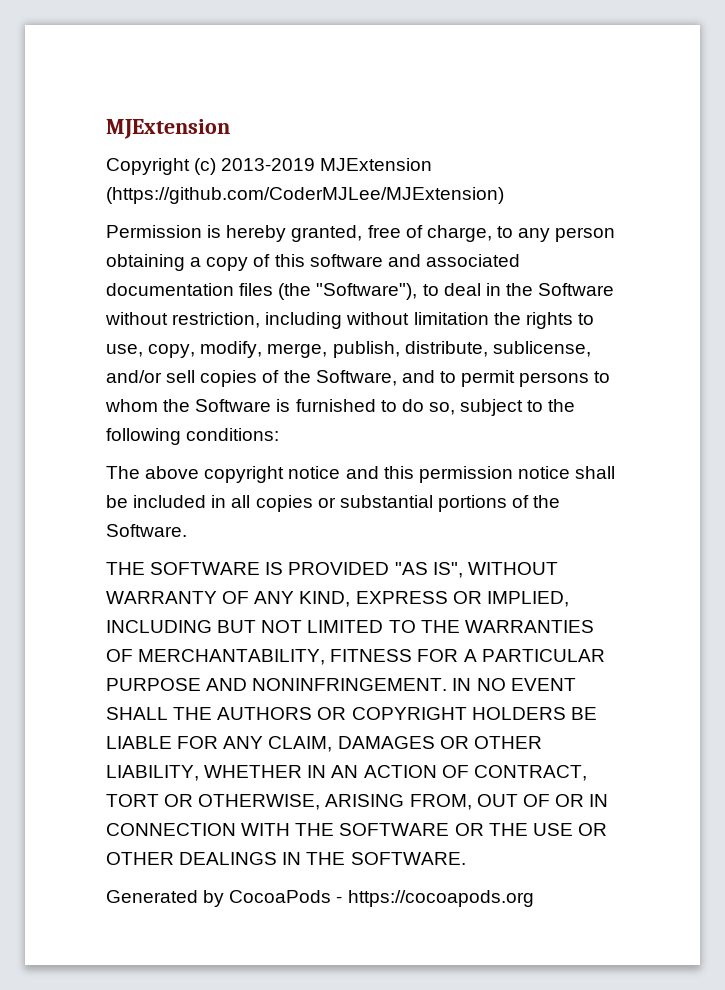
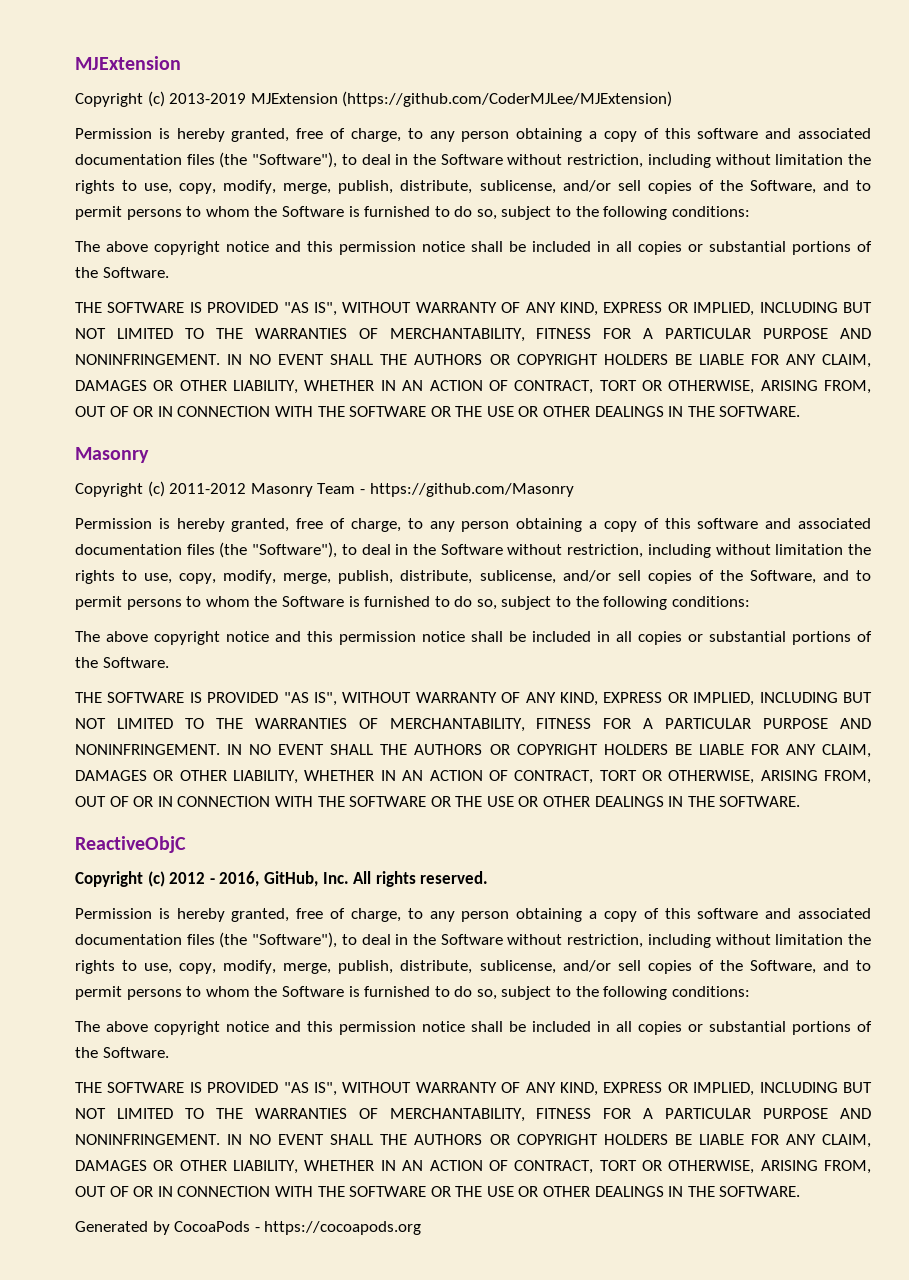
(466, 858) none -> [75,447,149,463] [75,481,574,497] [75,518,872,532] [75,542,871,558] [75,570,871,584] [75,596,750,610] [75,631,872,645] [75,657,169,668] [75,692,872,706] [75,718,871,732] [75,744,871,758] [75,770,871,784] [75,796,801,807] [75,836,186,853] [75,871,489,887] [75,908,872,922] [75,932,871,948] [75,960,871,974] [75,986,750,1000] [75,1021,872,1035] [75,1047,169,1058] [75,1082,872,1096] [75,1108,871,1122] [75,1134,871,1148] [75,1160,871,1174] [75,1186,801,1197] // Masonry // Copyright (c) 2011-2012 Masonry Team - https://github.com/Masonry // Permission is hereby granted, free of charge, to any person obtaining a copy of this software and associated documentation files (the "Software"), to deal in the Software without restriction, including without limitation the rights to use, copy, modify, merge, publish, distribute, sublicense, and/or sell copies of the Software, and to permit persons to whom the Software is furnished to do so, subject to the following conditions: // The above copyright notice and this permission notice shall be included in all copies or substantial portions of the Software. // THE SOFTWARE IS PROVIDED "AS IS", WITHOUT WARRANTY OF ANY KIND, EXPRESS OR IMPLIED, INCLUDING BUT NOT LIMITED TO THE WARRANTIES OF MERCHANTABILITY, FITNESS FOR A PARTICULAR PURPOSE AND NONINFRINGEMENT. IN NO EVENT SHALL THE AUTHORS OR COPYRIGHT HOLDERS BE LIABLE FOR ANY CLAIM, DAMAGES OR OTHER LIABILITY, WHETHER IN AN ACTION OF CONTRACT, TORT OR OTHERWISE, ARISING FROM, OUT OF OR IN CONNECTION WITH THE SOFTWARE OR THE USE OR OTHER DEALINGS IN THE SOFTWARE. // ReactiveObjC // Copyright (c) 2012 - 2016, GitHub, Inc. All rights reserved. // Permission is hereby granted, free of charge, to any person obtaining a copy of this software and associated documentation files (the "Software"), to deal in the Software without restriction, including without limitation the rights to use, copy, modify, merge, publish, distribute, sublicense, and/or sell copies of the Software, and to permit persons to whom the Software is furnished to do so, subject to the following conditions: // The above copyright notice and this permission notice shall be included in all copies or substantial portions of the Software. // THE SOFTWARE IS PROVIDED "AS IS", WITHOUT WARRANTY OF ANY KIND, EXPRESS OR IMPLIED, INCLUDING BUT NOT LIMITED TO THE WARRANTIES OF MERCHANTABILITY, FITNESS FOR A PARTICULAR PURPOSE AND NONINFRINGEMENT. IN NO EVENT SHALL THE AUTHORS OR COPYRIGHT HOLDERS BE LIABLE FOR ANY CLAIM, DAMAGES OR OTHER LIABILITY, WHETHER IN AN ACTION OF CONTRACT, TORT OR OTHERWISE, ARISING FROM, OUT OF OR IN CONNECTION WITH THE SOFTWARE OR THE USE OR OTHER DEALINGS IN THE SOFTWARE.

